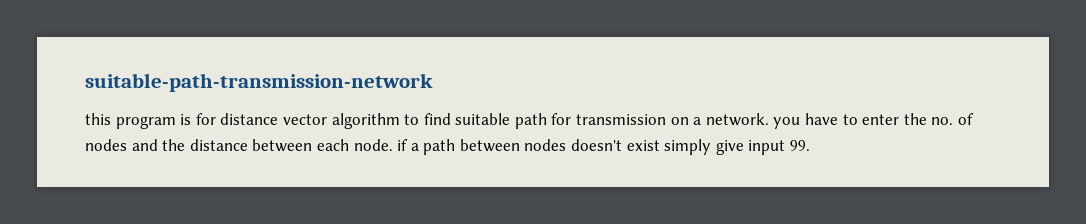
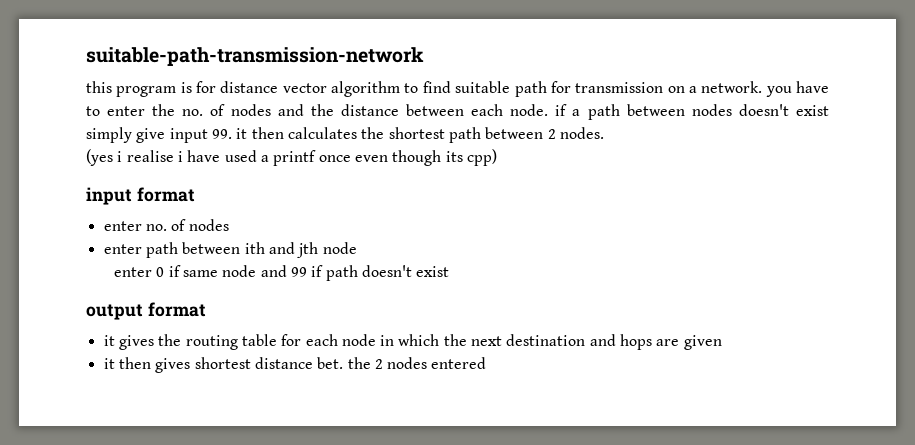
(811, 145) none -> [236,127,604,143] [86,149,497,166] [86,187,195,205] [103,219,229,231] [103,242,357,258] [114,265,450,281] [86,302,206,320] [103,334,722,350] [103,357,487,373] it then calculates the shortest path between 2 nodes. // (yes i realise i have used a printf once even though its cpp) // input format // enter no. of nodes // enter path between ith and jth node // enter 0 if same node and 99 if path doesn't exist // output format // it gives the routing table for each node in which the next destination and hops are given // it then gives shortest distance bet. the 2 nodes entered

